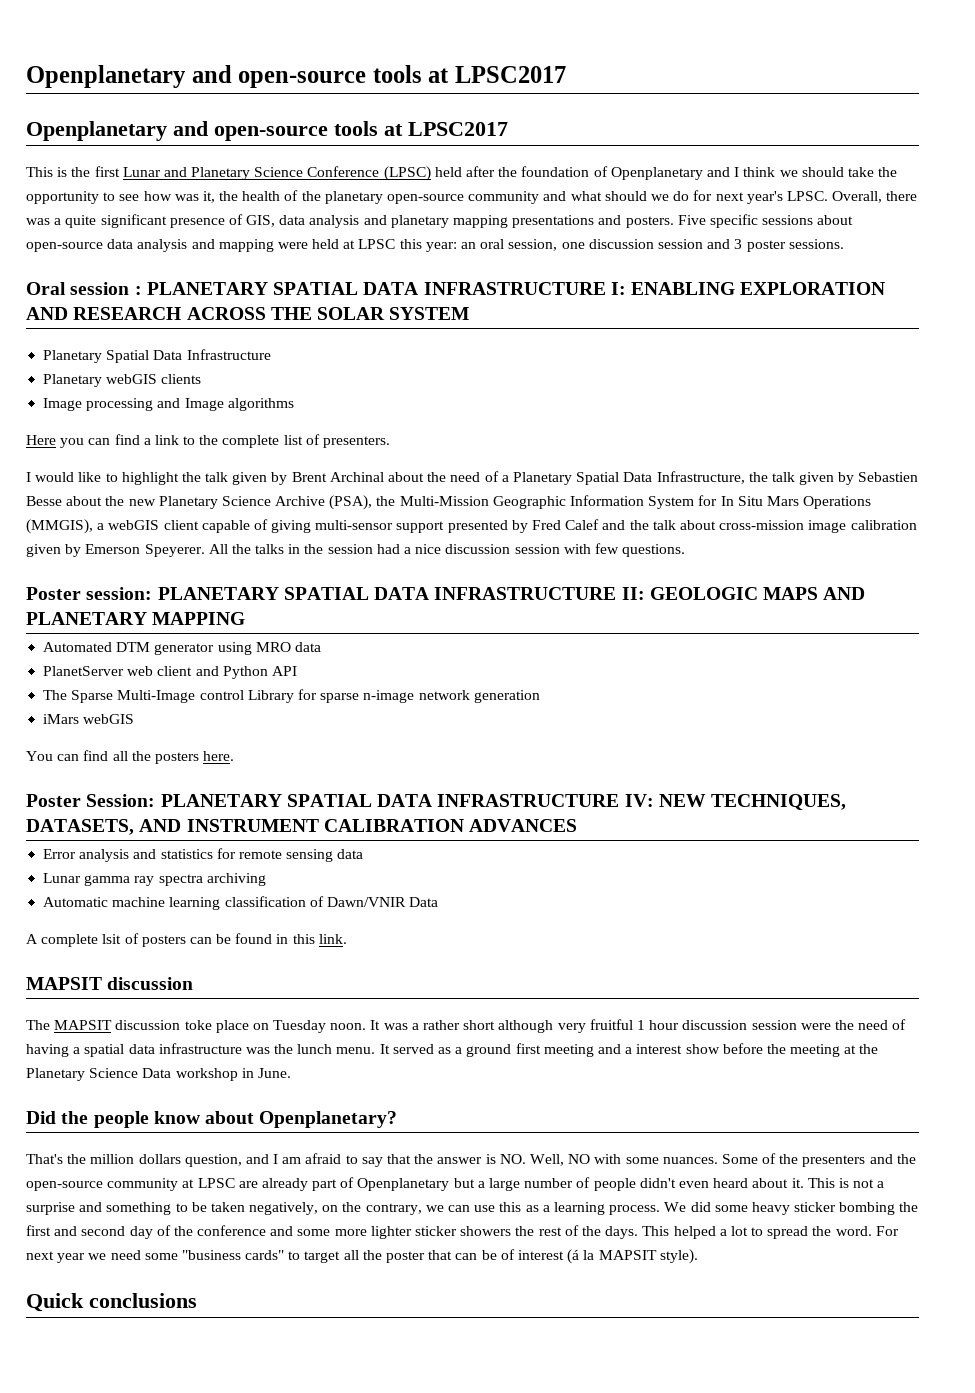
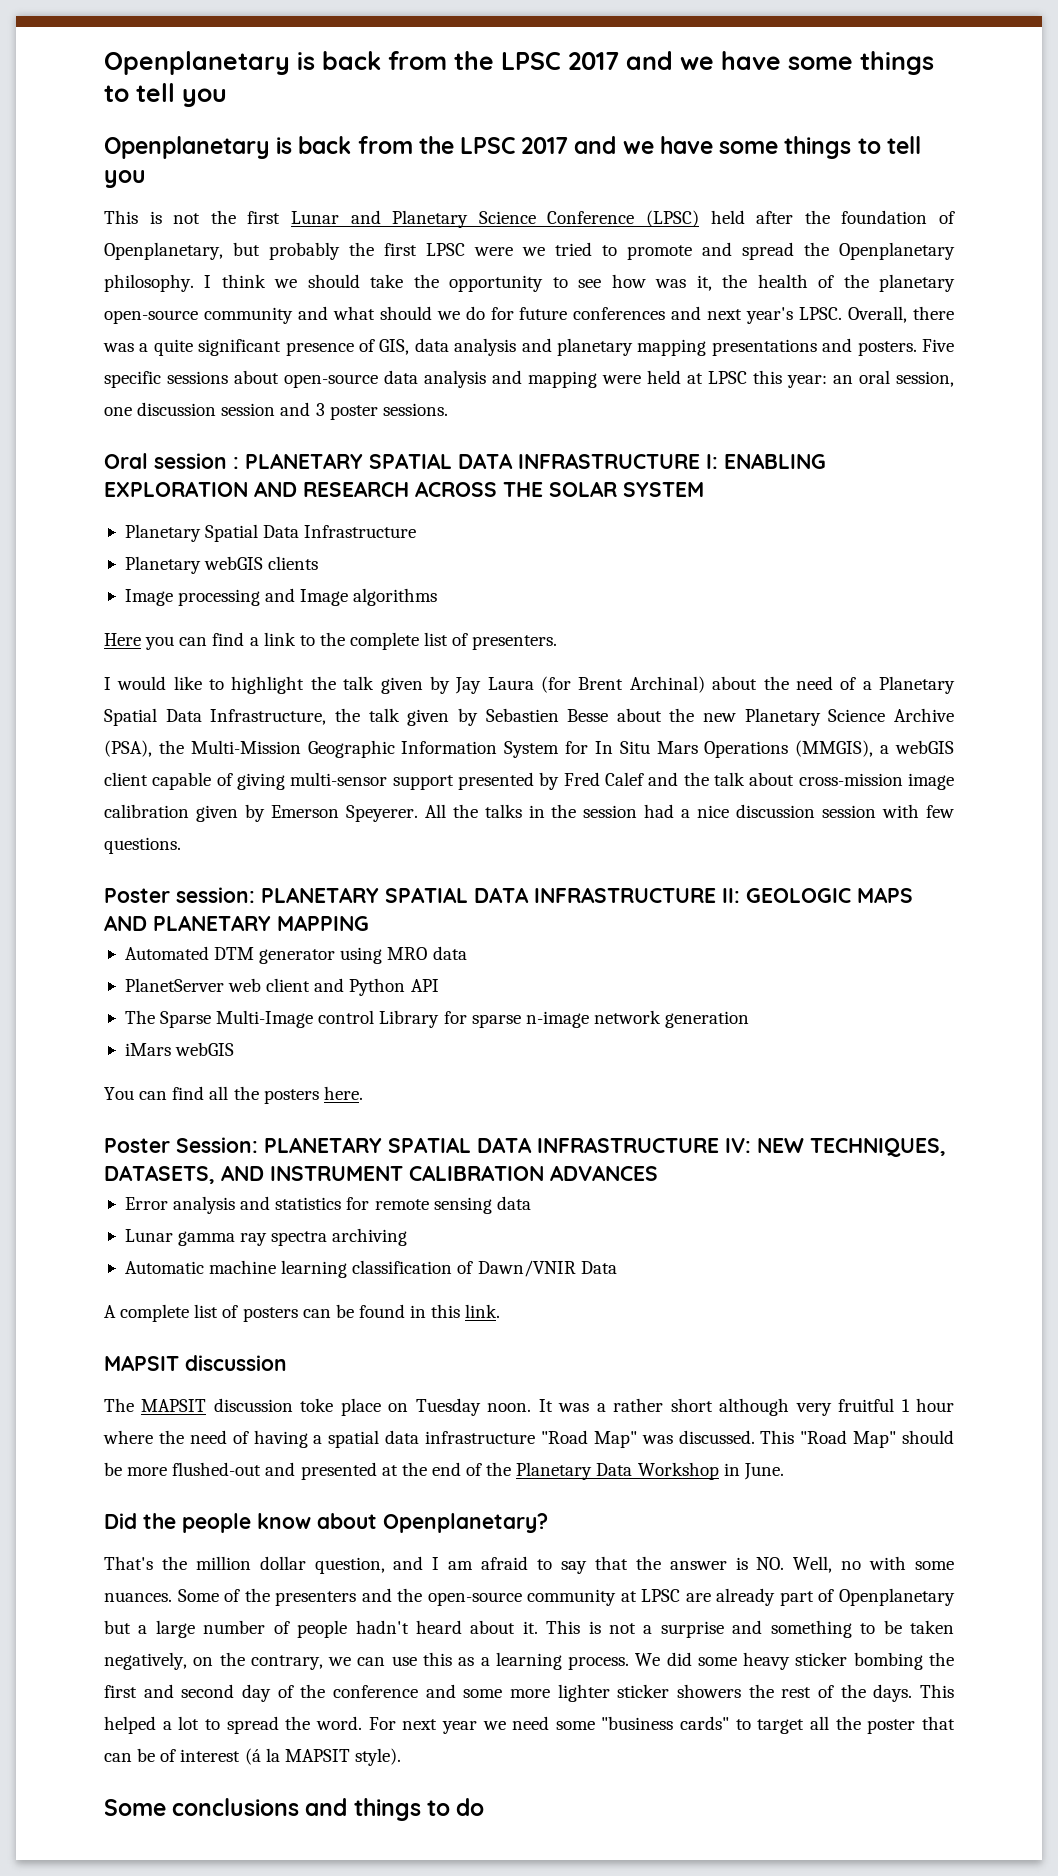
[26,65,567,88] [26,121,508,141] [26,167,68,177] Openplanetary and open-source tools at LPSC2017 // Openplanetary and open-source tools at LPSC2017 // This is -> [104,51,934,75] [104,83,227,107] [104,136,921,159] [104,170,146,188] [104,210,201,224] Openplanetary is back from the LPSC 2017 and we have some things to tell you // Openplanetary is back from the LPSC 2017 and we have some things to tell you // This is not
[610,167,730,180] Openplanetary and -> [104,242,955,260] [104,274,194,292] Openplanetary, but probably the first LPSC were we tried to promote and spread the Openplanetary philosophy.
(713, 195) none -> [519,306,702,320] future conferences and
[291,472,384,482] Brent Archinal -> [455,676,705,694] Jay Laura (for Brent Archinal)
[102,934,122,944] lsit -> [194,1304,219,1318] list
[682,1020,831,1030] discussion session were -> [103,1430,153,1444] where
[245,1043,879,1057] [26,1068,238,1081] was the lunch menu. It served as a ground first meeting and a interest show before the meeting at the Planetary Science Data workshop -> [540,1430,954,1448] [104,1462,719,1480] "Road Map" was discussed. This "Road Map" should be more flushed-out and presented at the end of the Planetary Data Workshop
[138,1154,181,1164] dollars -> [259,1556,306,1570] dollar
[568,1154,591,1164] NO -> [841,1561,862,1570] no
[639,1178,709,1188] didn't even -> [355,1620,409,1634] hadn't
[26,1293,197,1312] Quick conclusions -> [104,1798,485,1821] Some conclusions and things to do

